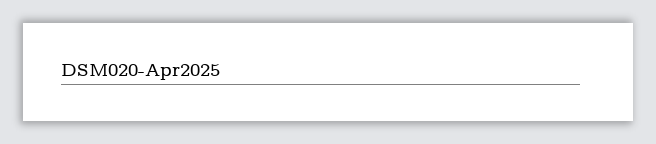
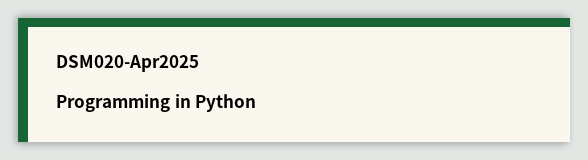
(220, 72) none -> [56,94,257,112] // Programming in Python

